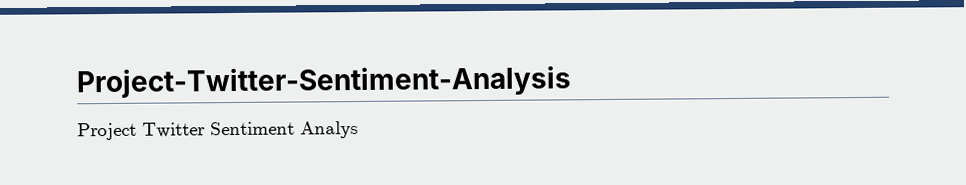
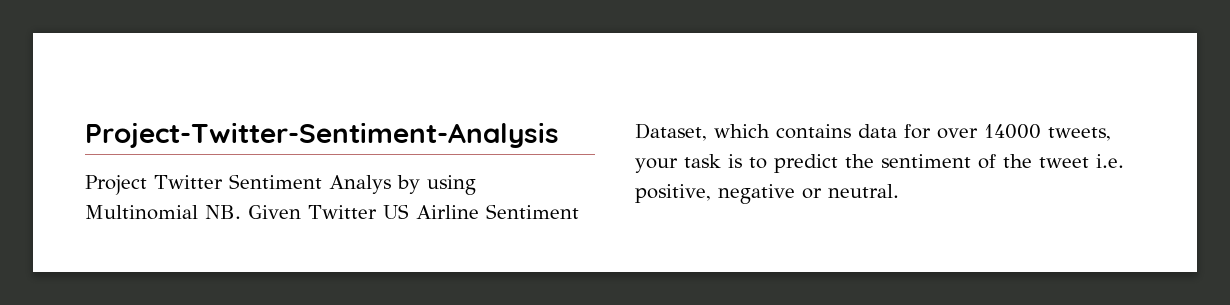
(358, 130) none -> [396,175,476,195] [85,204,579,220] [635,123,1111,141] [635,154,1124,173] [635,184,899,204] by using Multinomial NB. Given Twitter US Airline Sentiment Dataset, which contains data for over 14000 tweets, your task is to predict the sentiment of the tweet i.e. positive, negative or neutral.

